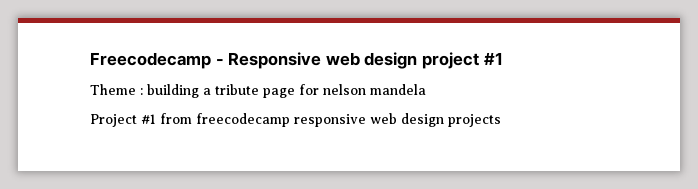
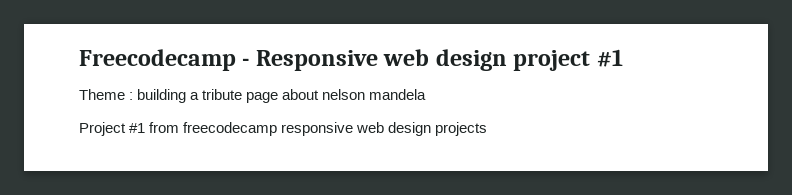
[299,84,319,95] for -> [282,89,320,100] about

